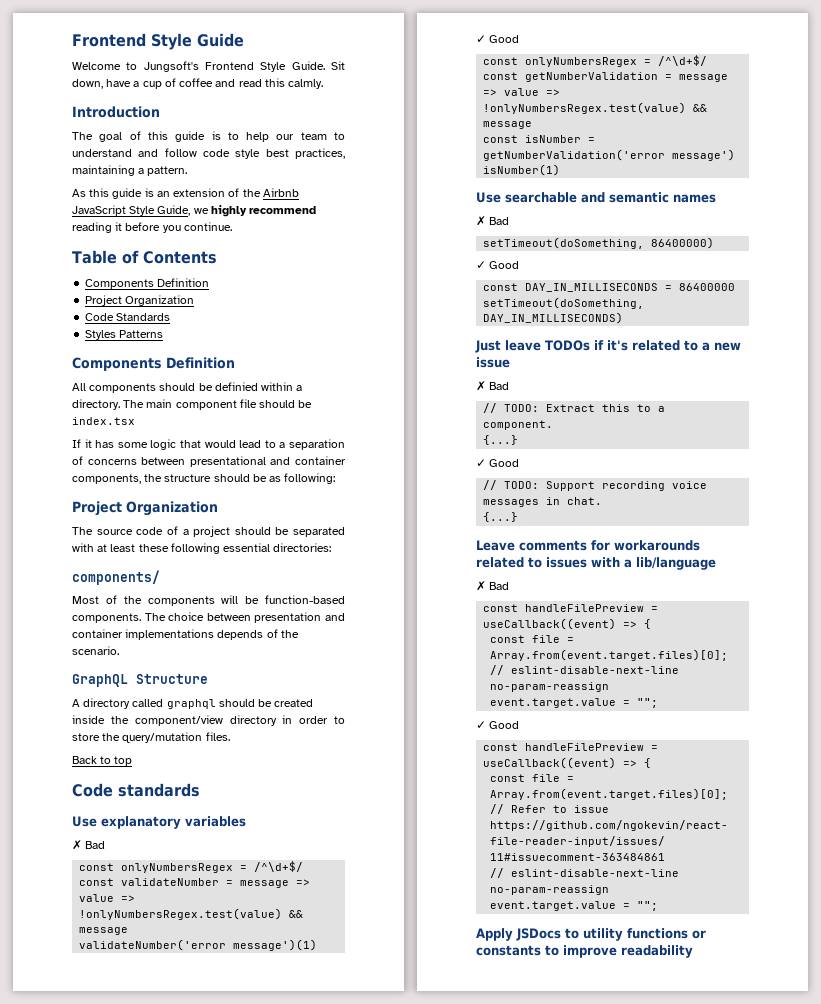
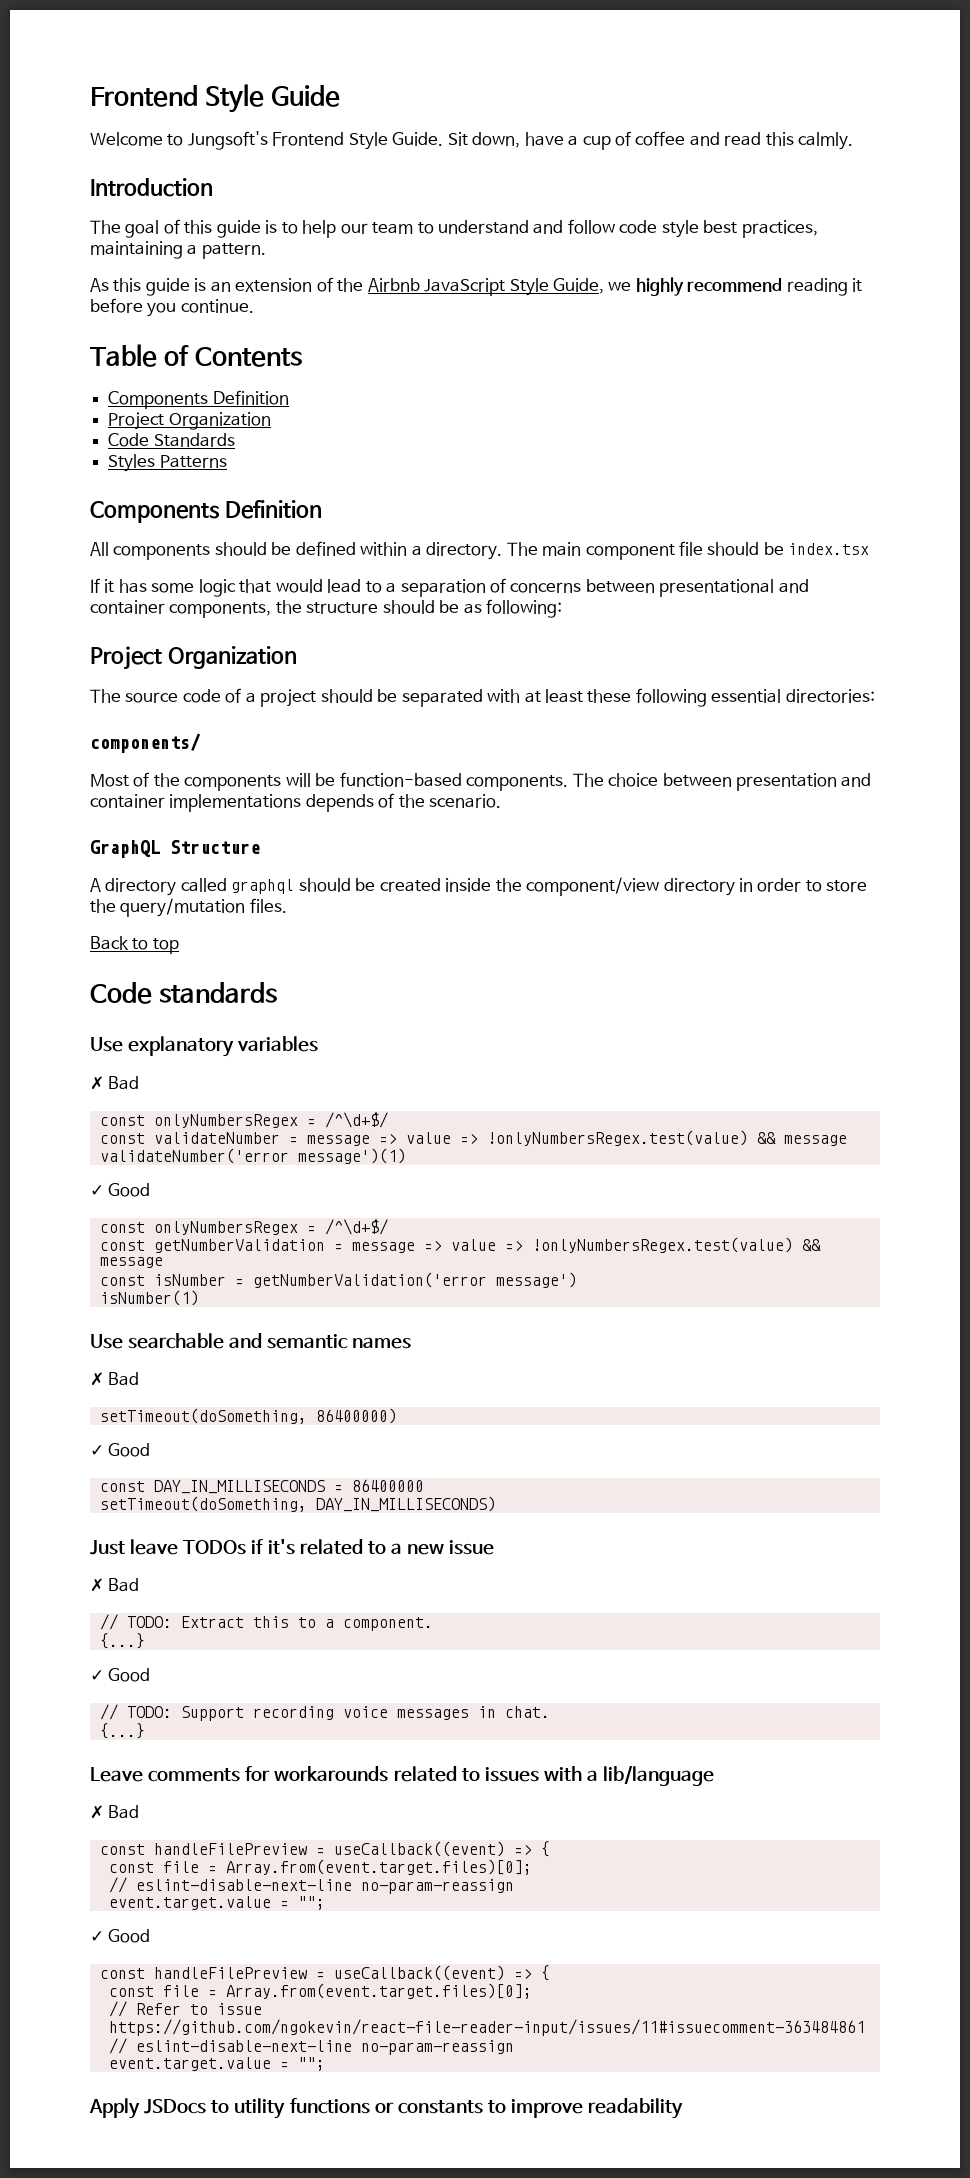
[214,382,258,391] definied -> [295,541,356,556] defined

